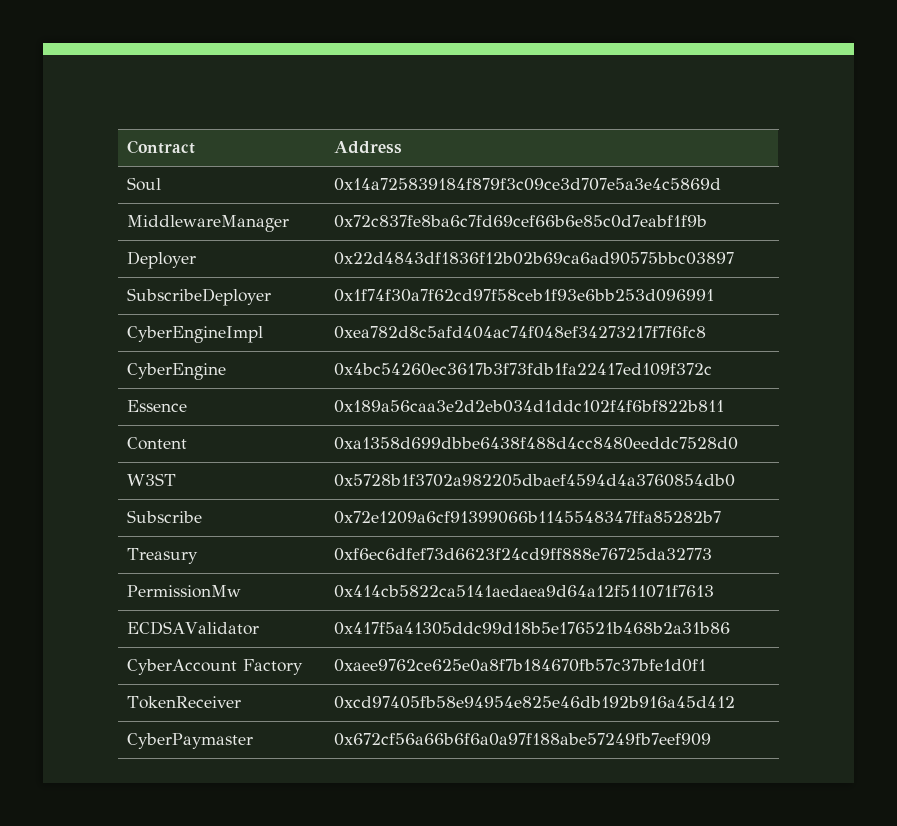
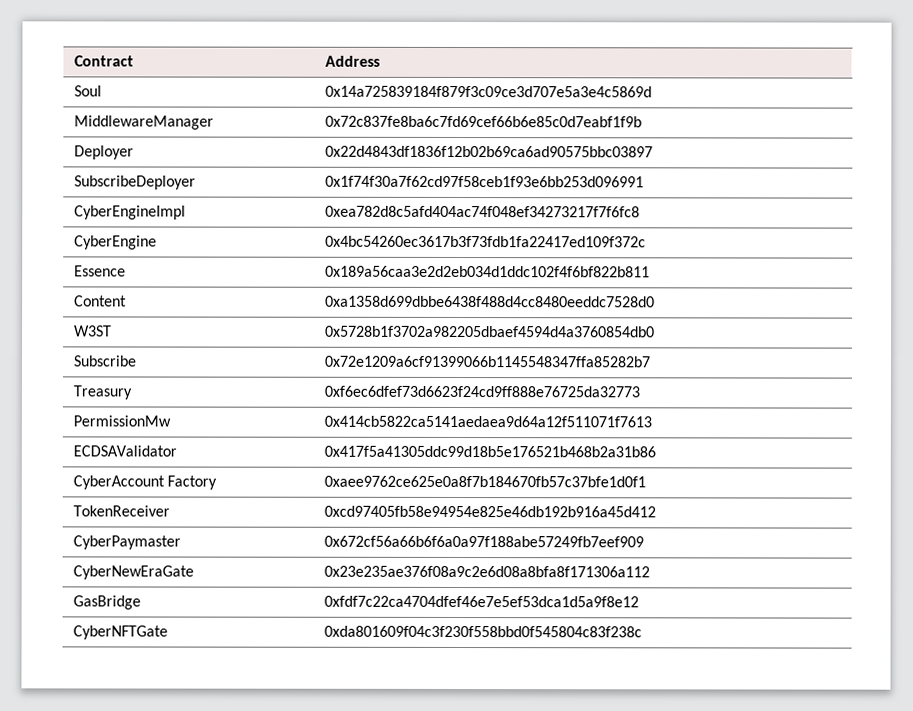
(711, 739) none -> [72,565,194,580] [323,565,650,578] [72,595,141,610] [323,595,639,608] [72,625,168,640] [323,625,642,638] // CyberNewEraGate | 0x23e235ae376f08a9c2e6d08a8bfa8f171306a112 // GasBridge | 0xfdf7c22ca4704dfef46e7e5ef53dca1d5a9f8e12 // CyberNFTGate | 0xda801609f04c3f230f558bbd0f545804c83f238c

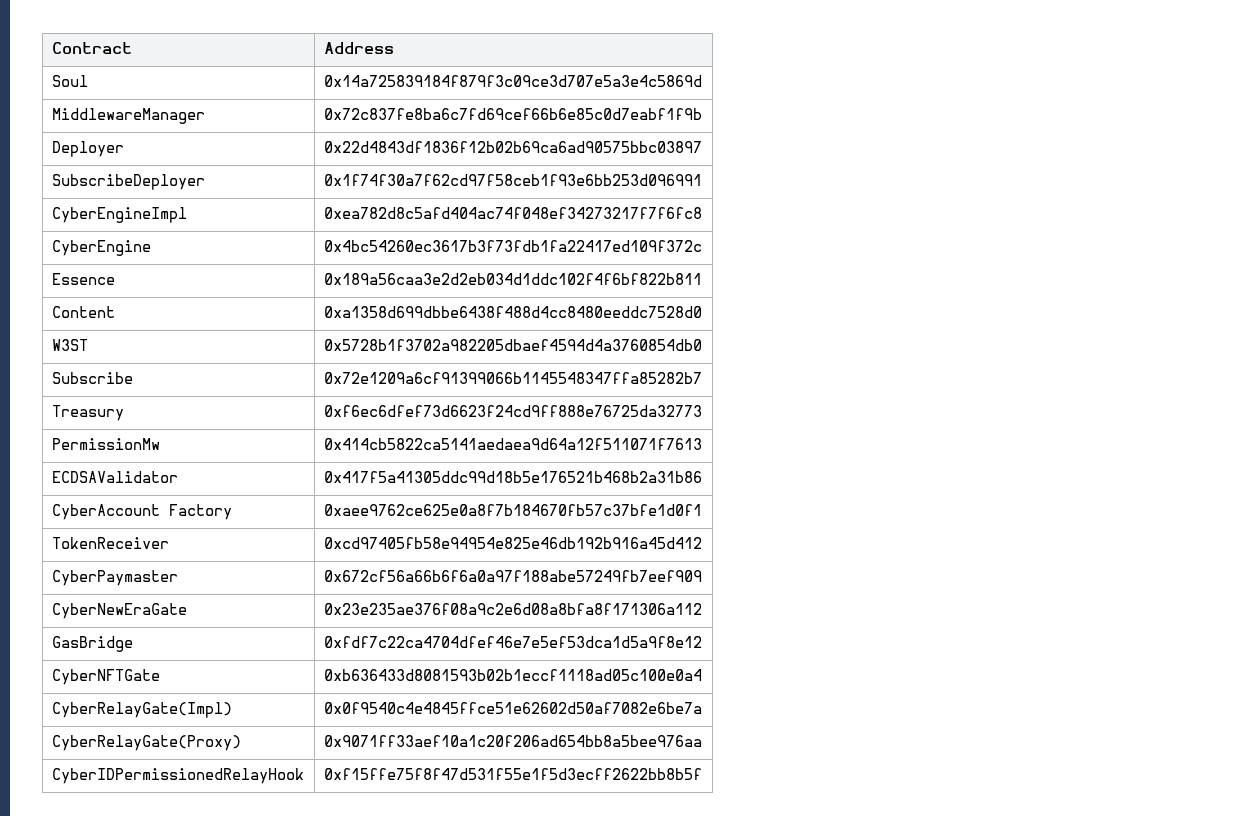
[323,625,642,638] 0xda801609f04c3f230f558bbd0f545804c83f238c -> [323,669,702,681] [51,702,232,718] [323,702,702,714] [51,735,241,751] [323,735,702,747] [51,768,304,784] [323,768,702,780] 0xb636433d8081593b02b1eccf1118ad05c100e0a4 // CyberRelayGate(Impl) | 0x0f9540c4e4845ffce51e62602d50af7082e6be7a // CyberRelayGate(Proxy) | 0x9071ff33aef10a1c20f206ad654bb8a5bee976aa // CyberIDPermissionedRelayHook | 0xf15ffe75f8f47d531f55e1f5d3ecff2622bb8b5f

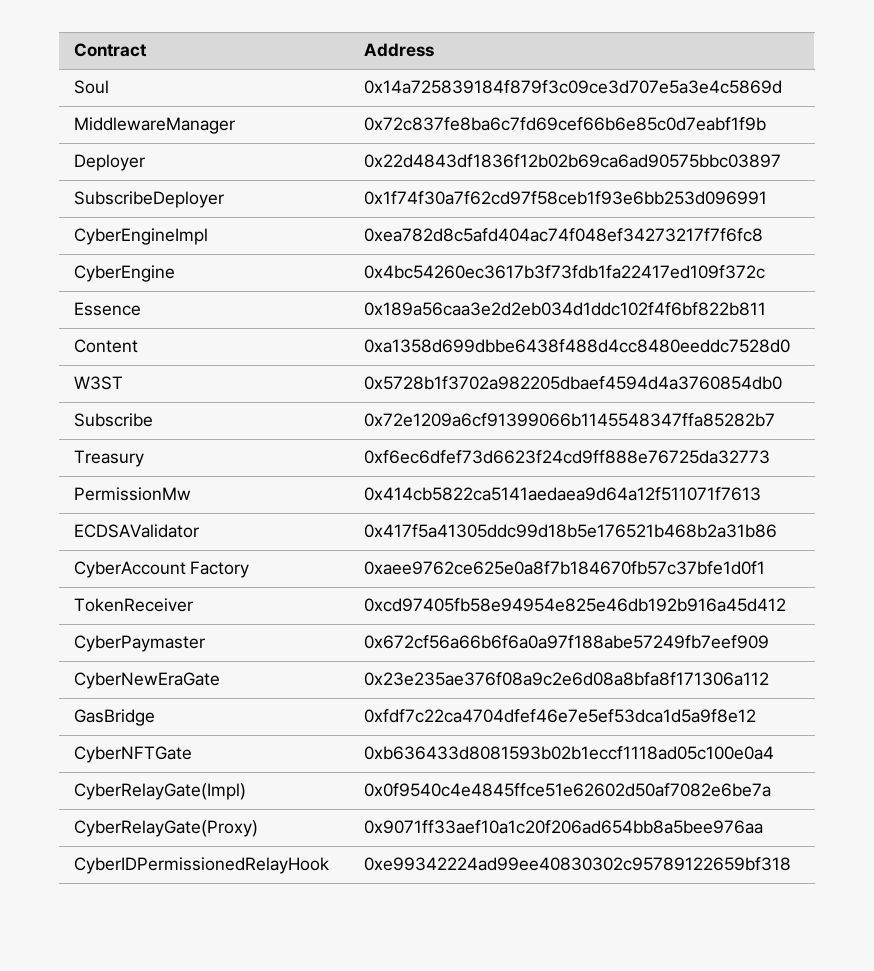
[323,768,702,780] 0xf15ffe75f8f47d531f55e1f5d3ecff2622bb8b5f -> [363,857,791,871] 0xe99342224ad99ee40830302c95789122659bf318

